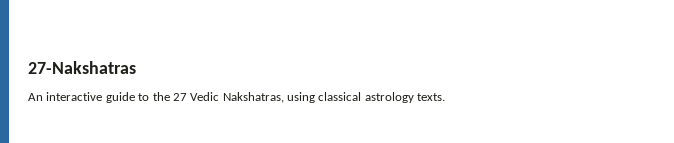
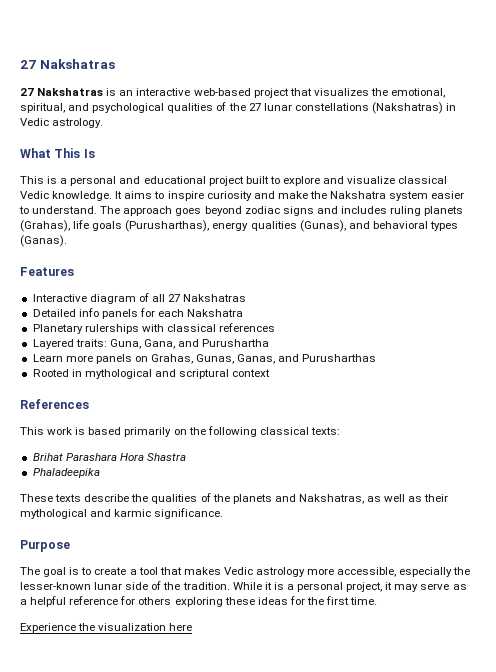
[28,61,136,74] [28,92,446,103] 27-Nakshatras // An interactive guide to the 27 Vedic Nakshatras, using classical astrology texts. -> [20,59,115,69] [20,88,446,98] [20,102,457,114] [20,118,104,128] [20,148,95,158] [20,176,448,186] [20,191,465,201] [19,206,464,216] [20,220,458,232] [20,235,67,247] [20,267,74,276] [32,293,247,304] [32,308,244,319] [32,323,276,334] [32,339,270,349] [32,354,377,364] [32,369,271,379] [20,399,89,409] [20,426,340,437] [32,453,186,461] [32,468,100,478] [20,493,449,504] [20,508,224,519] [20,540,70,552] [20,567,471,577] [20,581,467,592] [20,596,378,607] [20,623,193,633] 27 Nakshatras // 27 Nakshatras is an interactive web-based project that visualizes the emotional, spiritual, and psychological qualities of the 27 lunar constellations (Nakshatras) in Vedic astrology. // What This Is // This is a personal and educational project built to explore and visualize classical Vedic knowledge. It aims to inspire curiosity and make the Nakshatra system easier to understand. The approach goes beyond zodiac signs and includes ruling planets (Grahas), life goals (Purusharthas), energy qualities (Gunas), and behavioral types (Ganas). // Features // Interactive diagram of all 27 Nakshatras // Detailed info panels for each Nakshatra // Planetary rulerships with classical references // Layered traits: Guna, Gana, and Purushartha // Learn more panels on Grahas, Gunas, Ganas, and Purusharthas // Rooted in mythological and scriptural context // References // This work is based primarily on the following classical texts: // Brihat Parashara Hora Shastra // Phaladeepika // These texts describe the qualities of the planets and Nakshatras, as well as their mythological and karmic significance. // Purpose // The goal is to create a tool that makes Vedic astrology more accessible, especially the lesser-known lunar side of the tradition. While it is a personal project, it may serve as a helpful reference for others exploring these ideas for the first time. // Experience the visualization here

